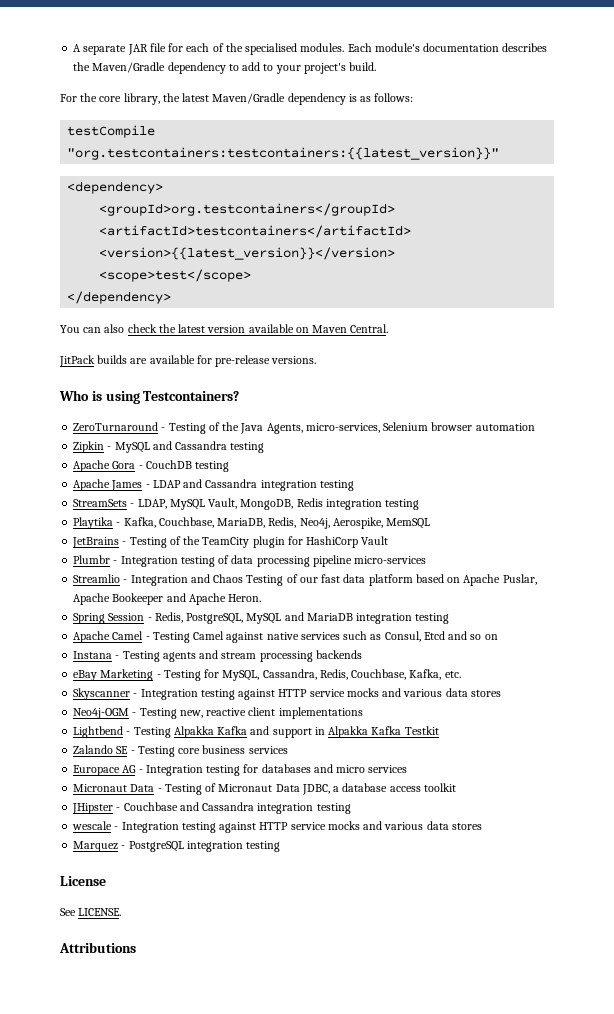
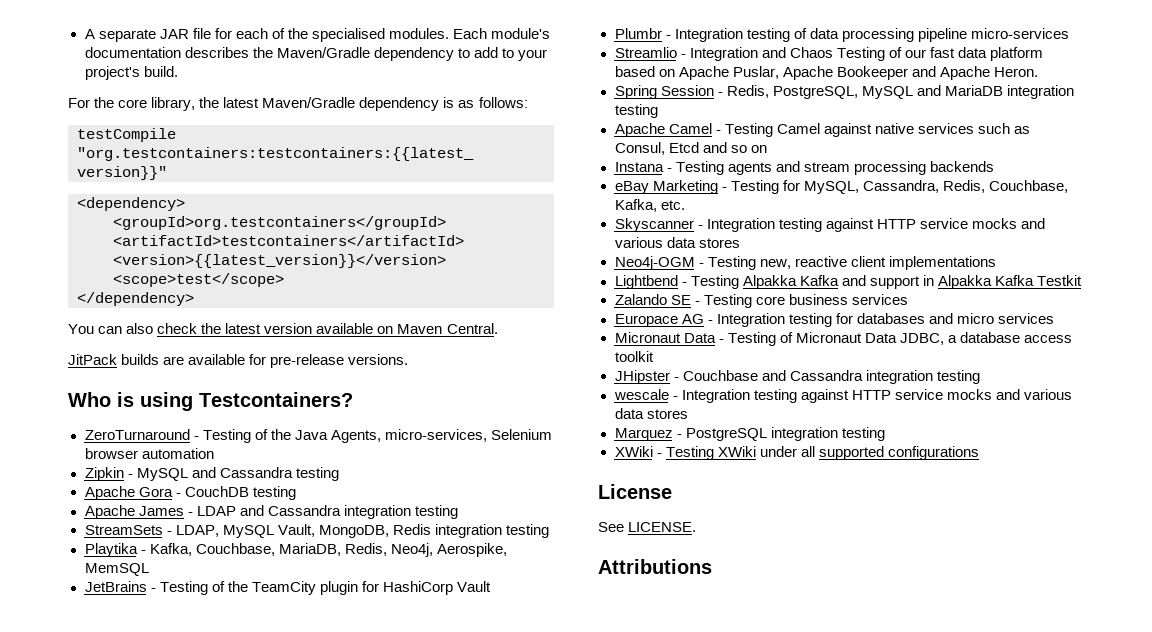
(281, 846) none -> [614,446,979,460] // XWiki - Testing XWiki under all supported configurations

